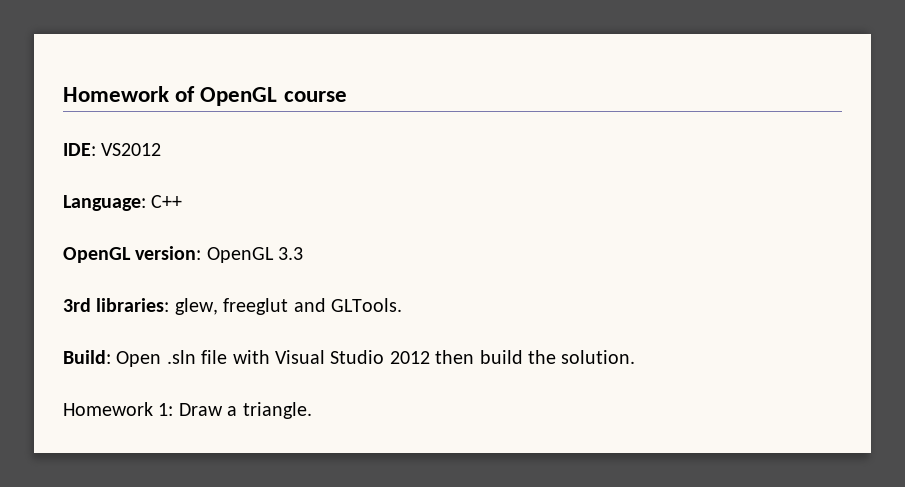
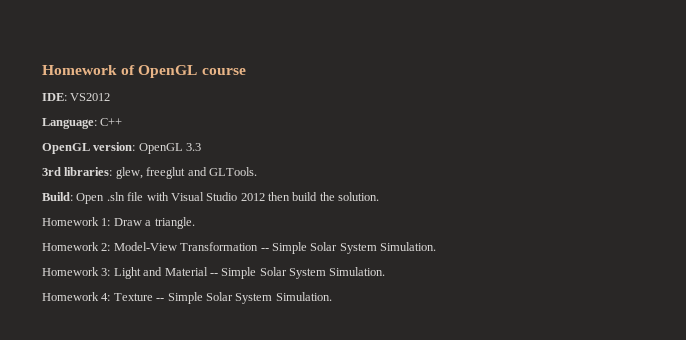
(312, 410) none -> [42,242,436,254] [42,267,386,279] [42,292,332,304] // Homework 2: Model-View Transformation -- Simple Solar System Simulation. // Homework 3: Light and Material -- Simple Solar System Simulation. // Homework 4: Texture -- Simple Solar System Simulation.

